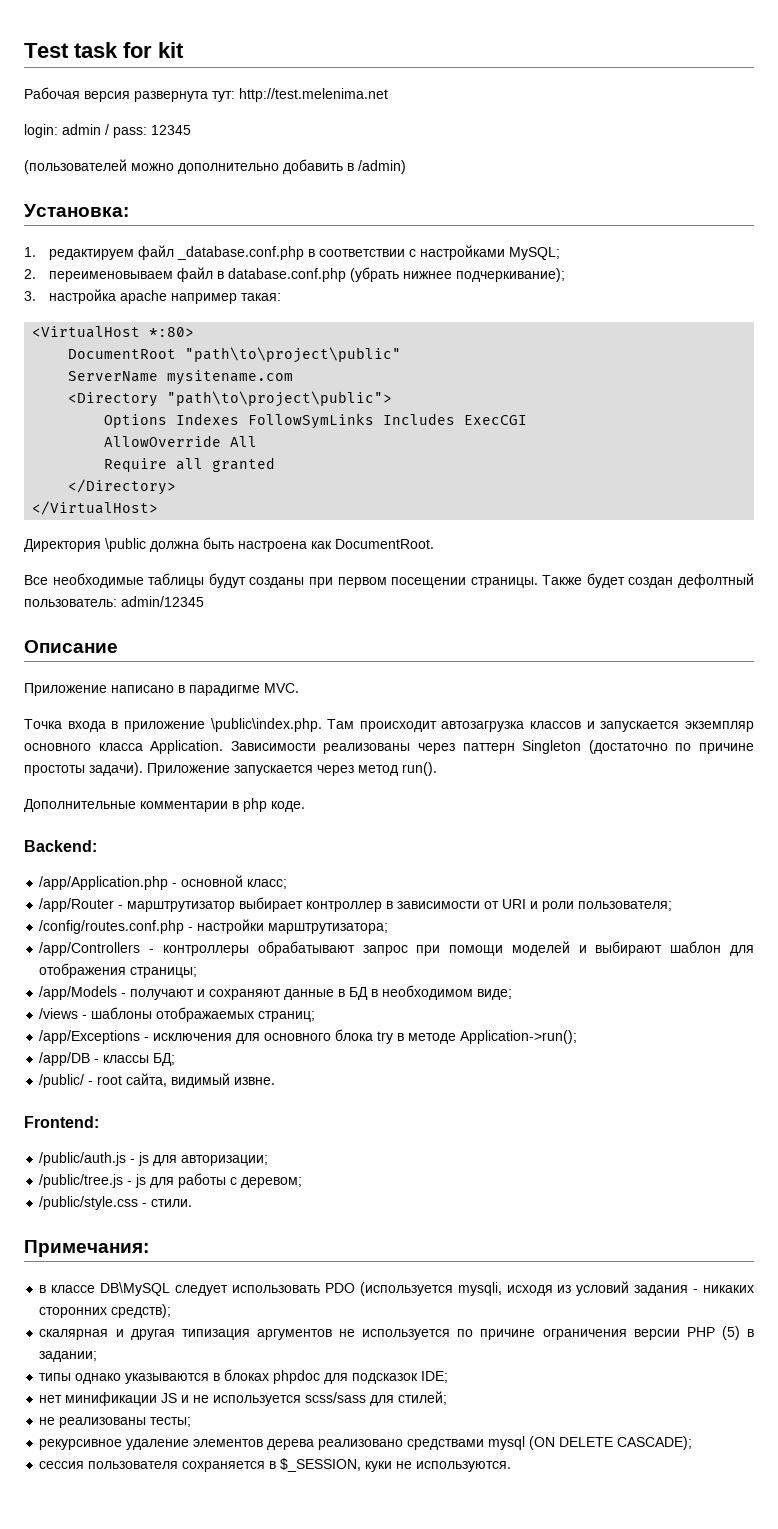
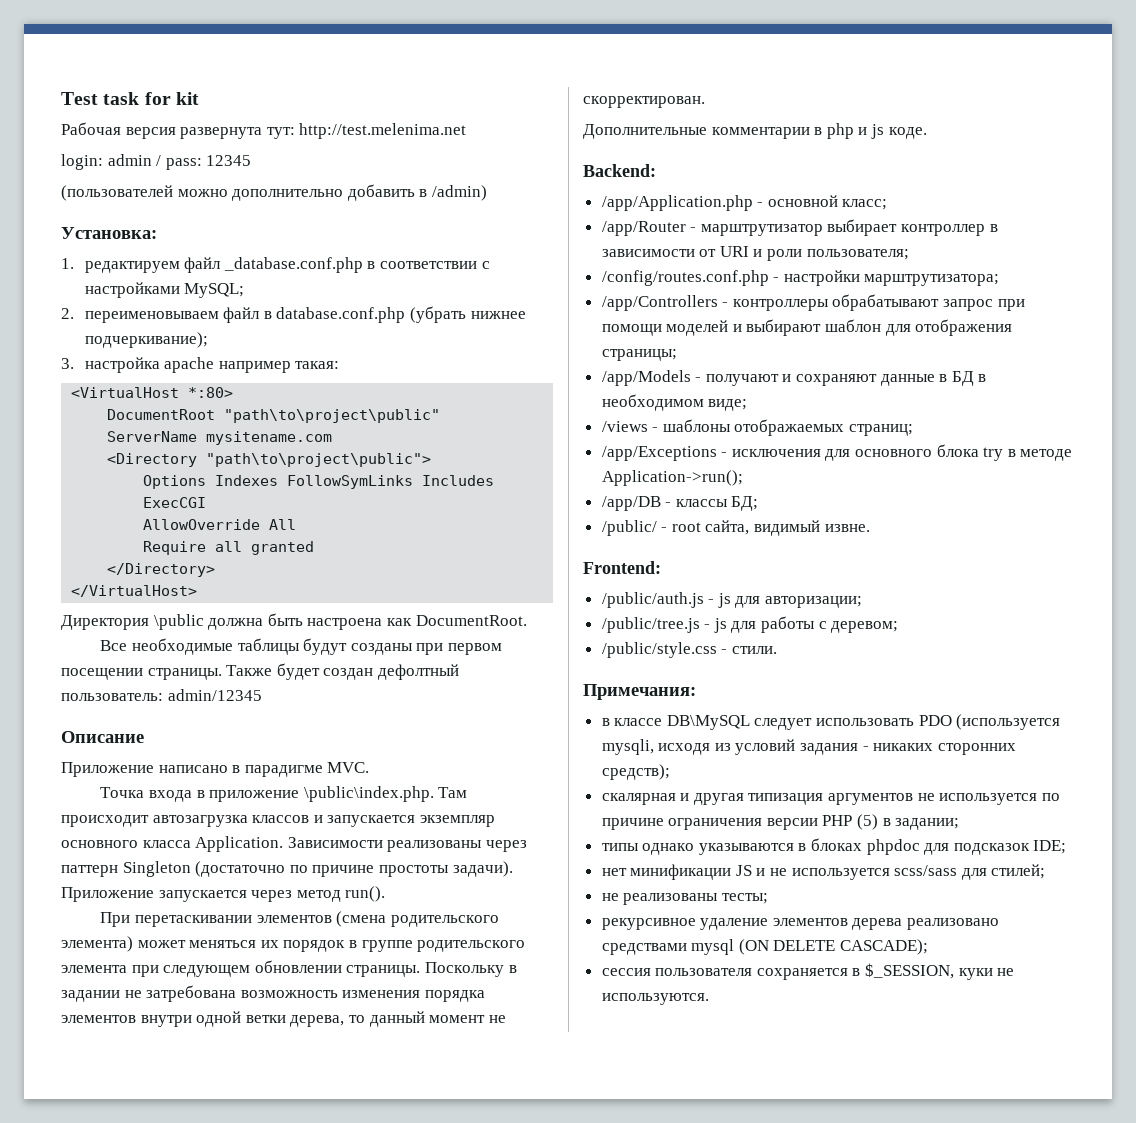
(437, 769) none -> [100,911,499,927] [61,936,526,952] [61,960,517,977] [61,985,485,1002] [61,1011,506,1027] [583,96,705,108] // При перетаскивании элементов (смена родительского элемента) может меняться их порядок в группе родительского элемента при следующем обновлении страницы. Поскольку в задании не затребована возможность изменения порядка элементов внутри одной ветки дерева, то данный момент не скорректирован.
(267, 805) none -> [858,124,884,139] и js

